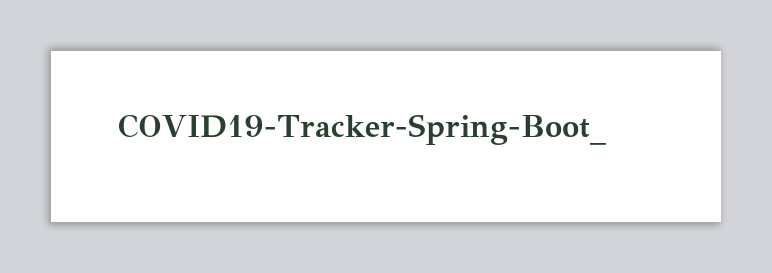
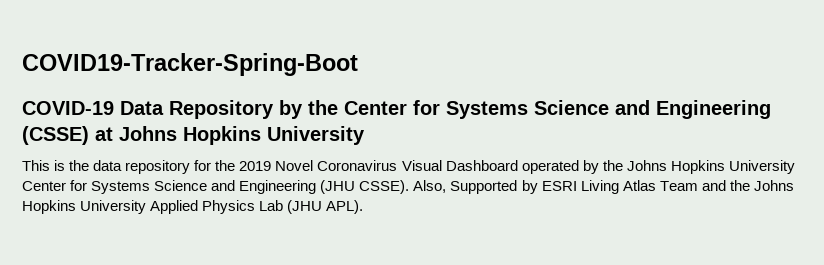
[118,114,606,145] COVID19-Tracker-Spring-Boot_ -> [22,53,358,76] [22,100,771,119] [22,126,365,145] [22,160,795,174] [22,180,794,194] [22,200,364,214] COVID19-Tracker-Spring-Boot // COVID-19 Data Repository by the Center for Systems Science and Engineering (CSSE) at Johns Hopkins University // This is the data repository for the 2019 Novel Coronavirus Visual Dashboard operated by the Johns Hopkins University Center for Systems Science and Engineering (JHU CSSE). Also, Supported by ESRI Living Atlas Team and the Johns Hopkins University Applied Physics Lab (JHU APL).

